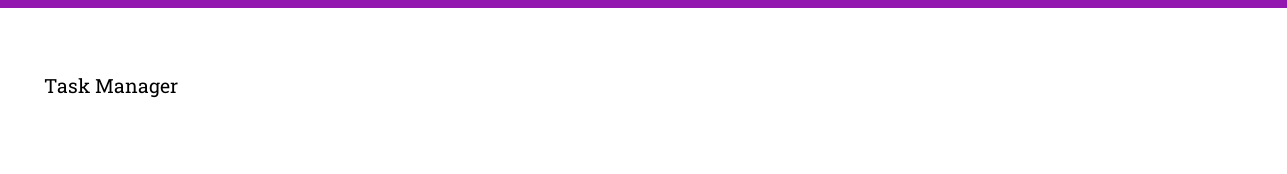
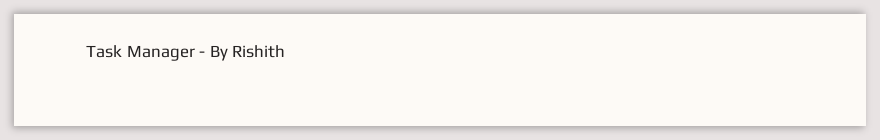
(179, 88) none -> [199,45,286,61] - By Rishith

